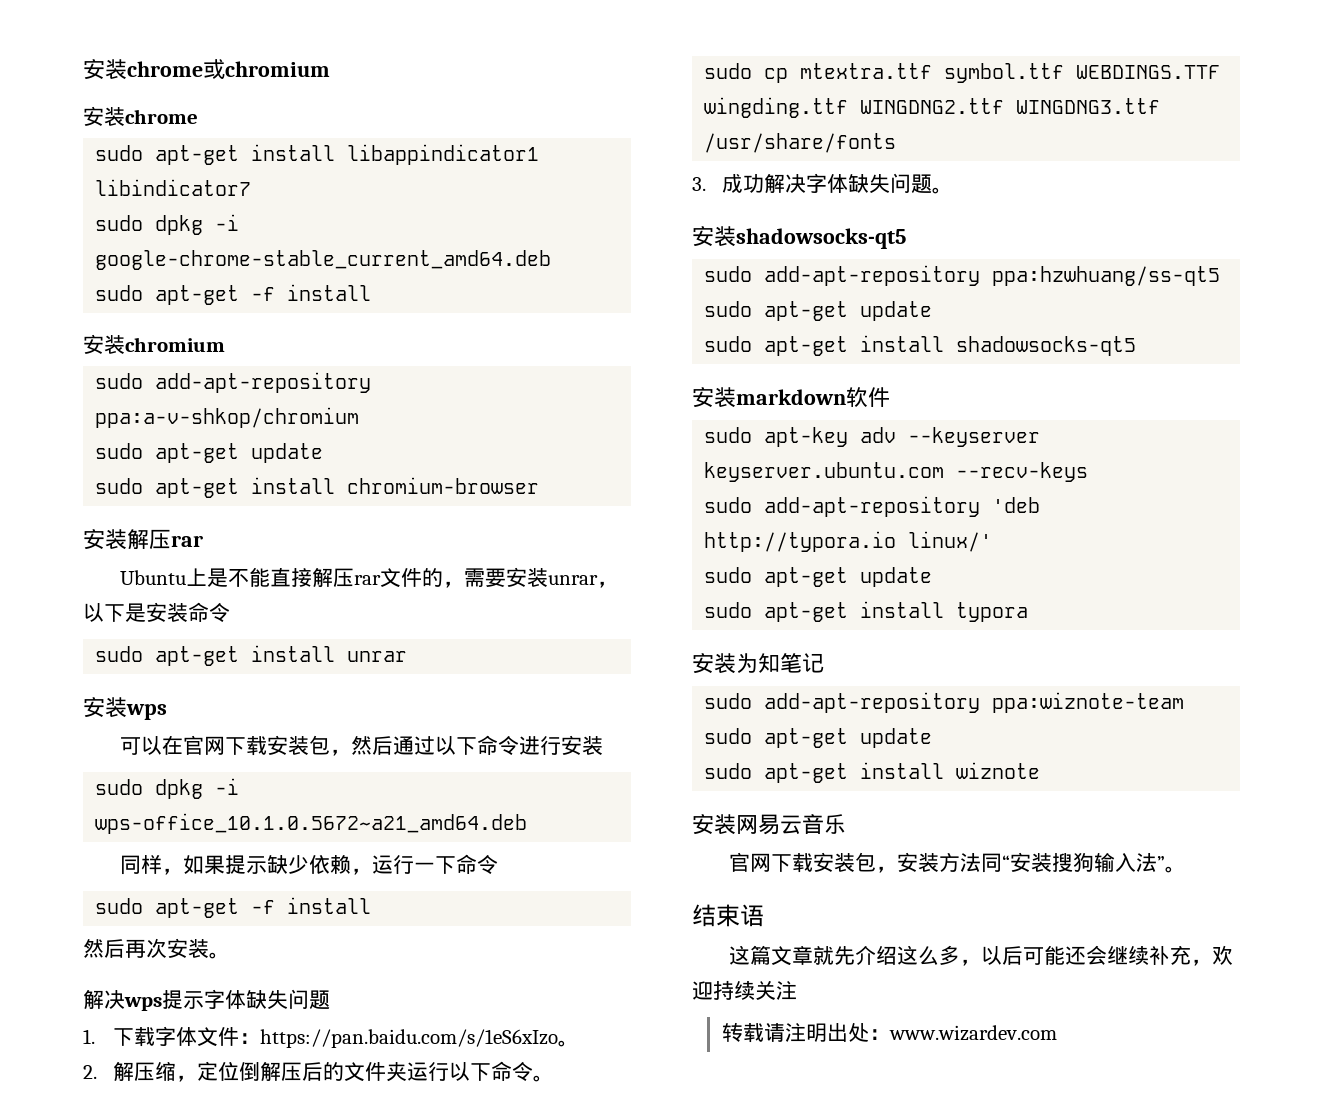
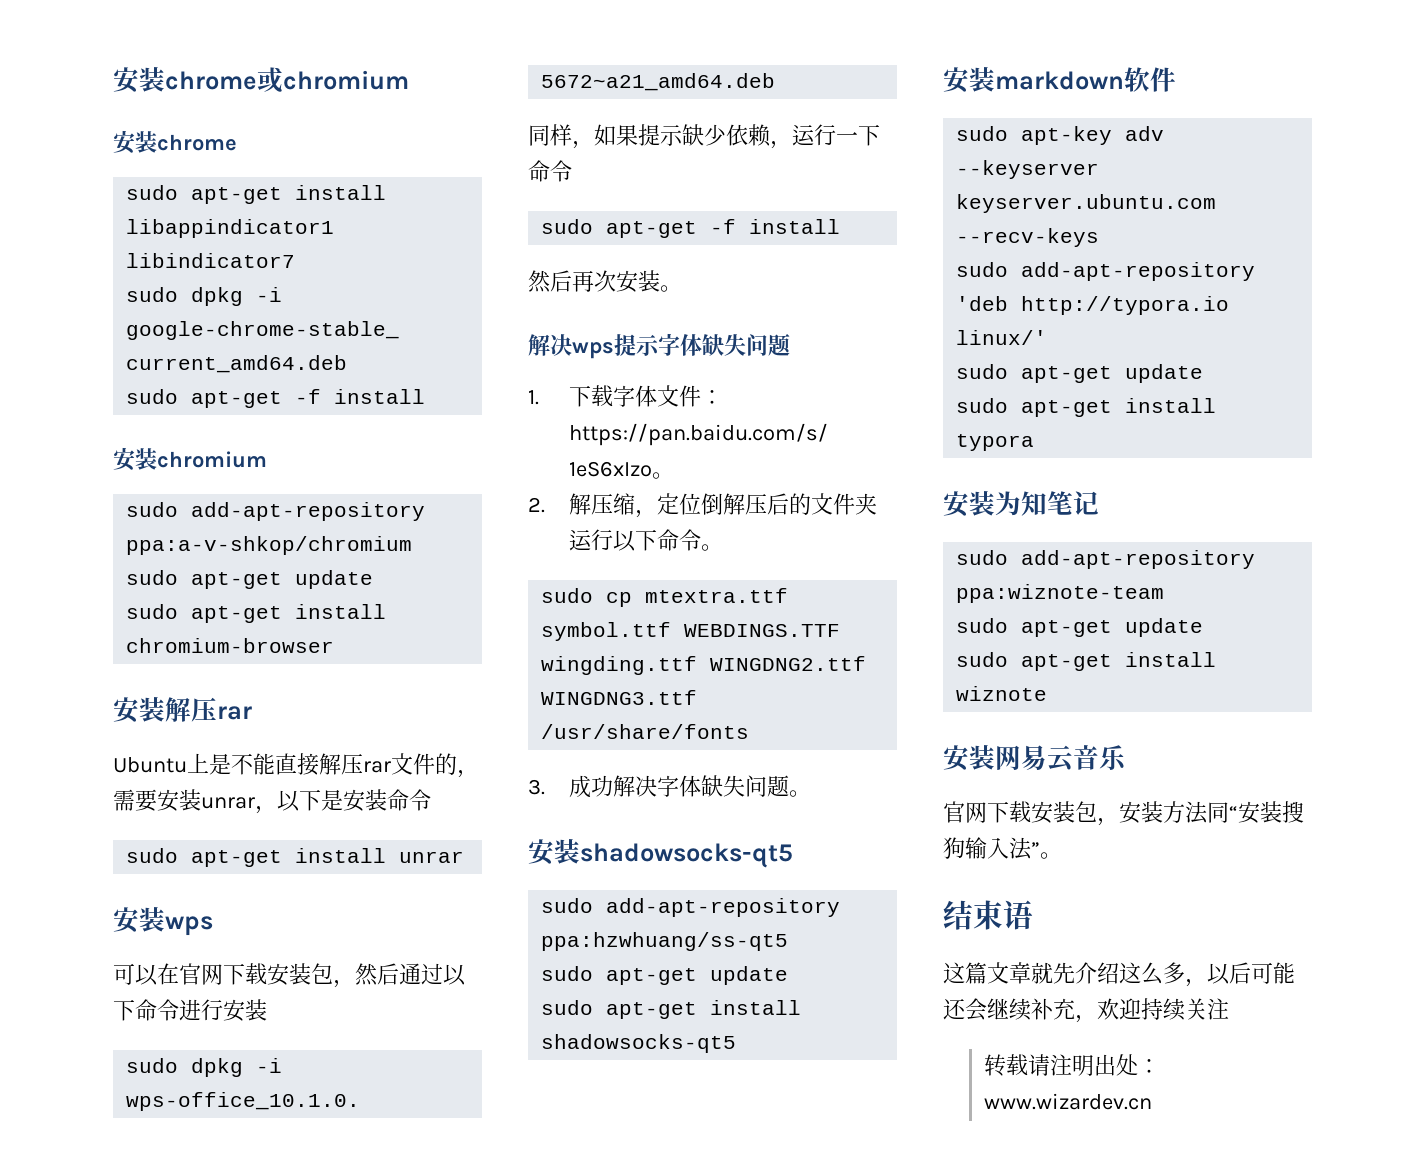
[888,1025,1057,1041] www.wizardev.com -> [984,1093,1153,1110] www.wizardev.cn

